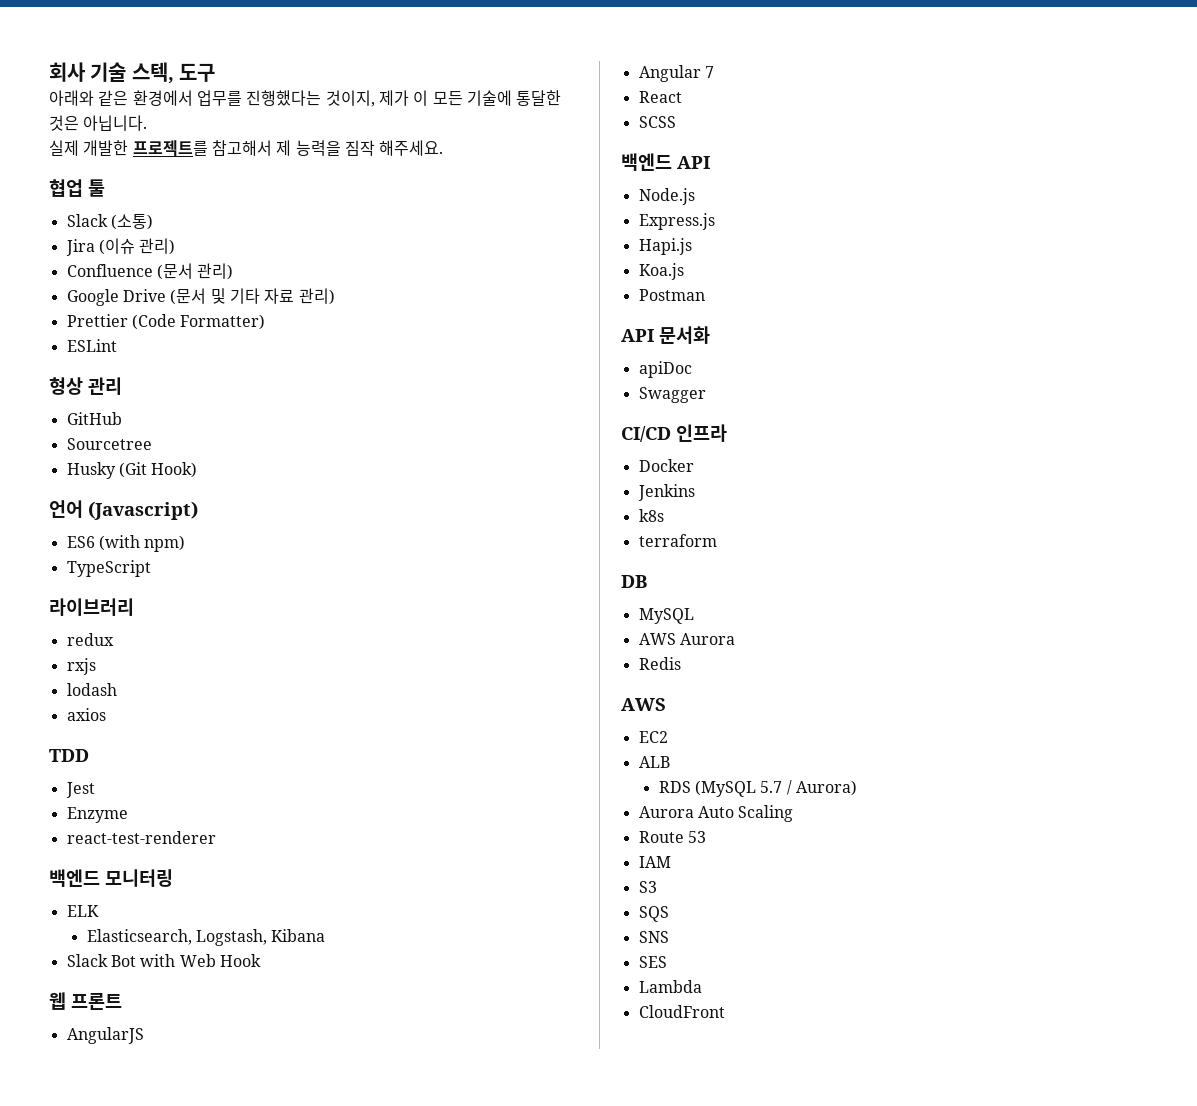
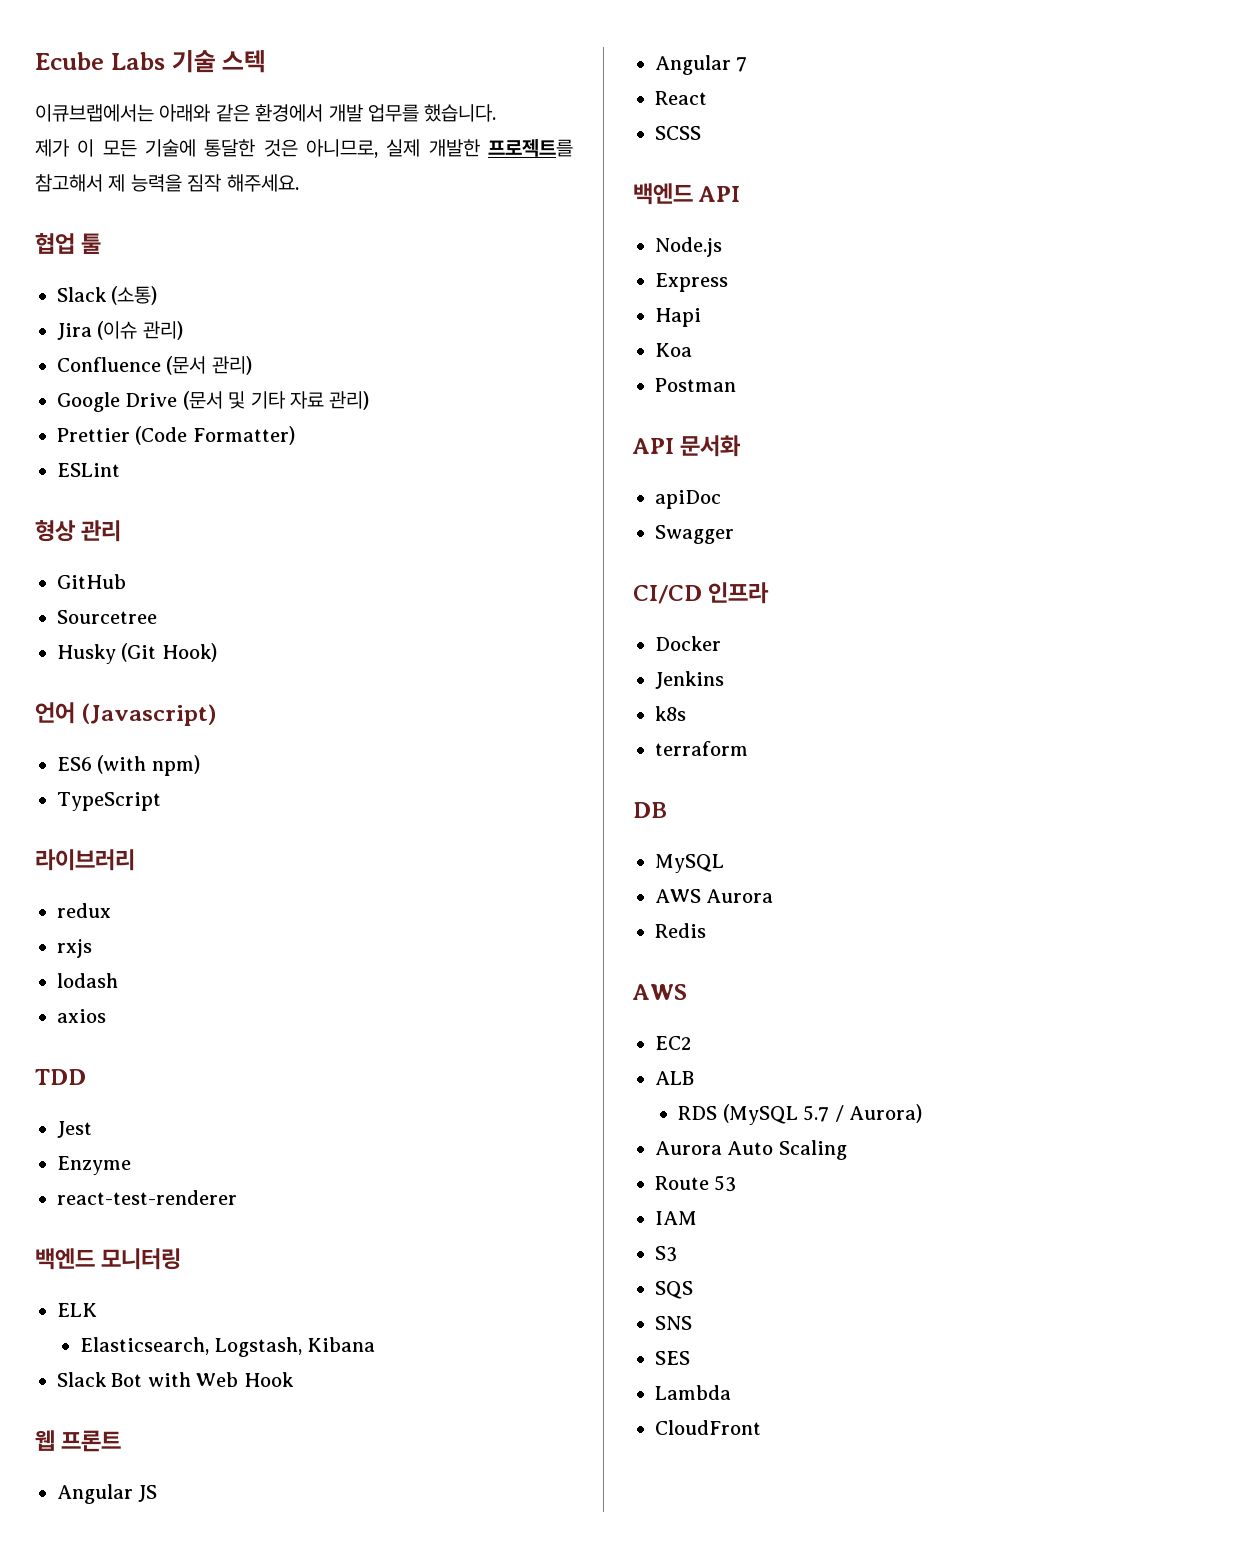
[49,62,216,84] [49,90,375,107] 회사 기술 스텍, 도구 // 아래와 같은 환경에서 업무를 진행했다는 것이지, -> [35,50,267,73] [35,104,497,122] Ecube Labs 기술 스텍 // 이큐브랩에서는 아래와 같은 환경에서 개발 업무를 했습니다. //
[83,115,148,131] 아닙니다. // -> [306,139,378,158] 아니므로,
[66,1027,144,1044] AngularJS -> [57,1484,158,1504] Angular JS
[638,213,715,230] [638,238,692,255] [638,263,684,280] Express.js // Hapi.js // Koa.js -> [655,273,728,292] [655,308,701,327] [655,343,692,357] Express // Hapi // Koa

